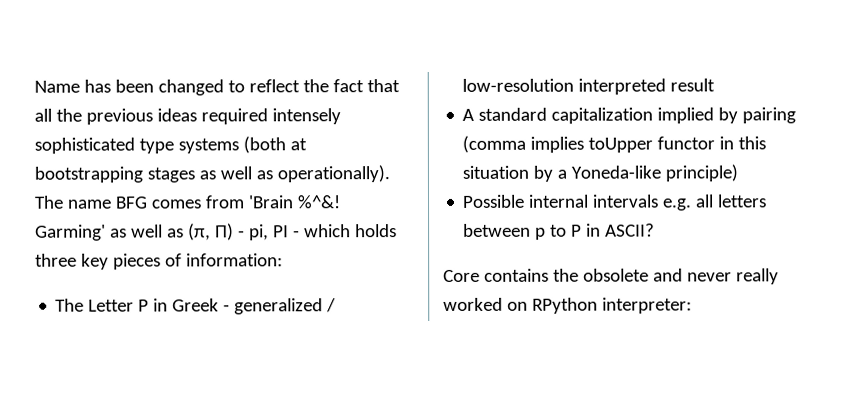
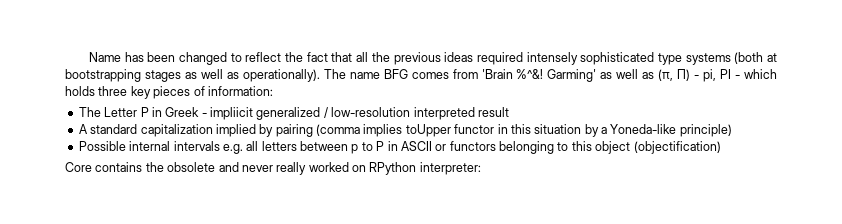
(231, 308) none -> [210,107,253,120] impliicit
[605,223,656,237] ASCII? -> [400,141,721,154] ASCII or functors belonging to this object (objectification)

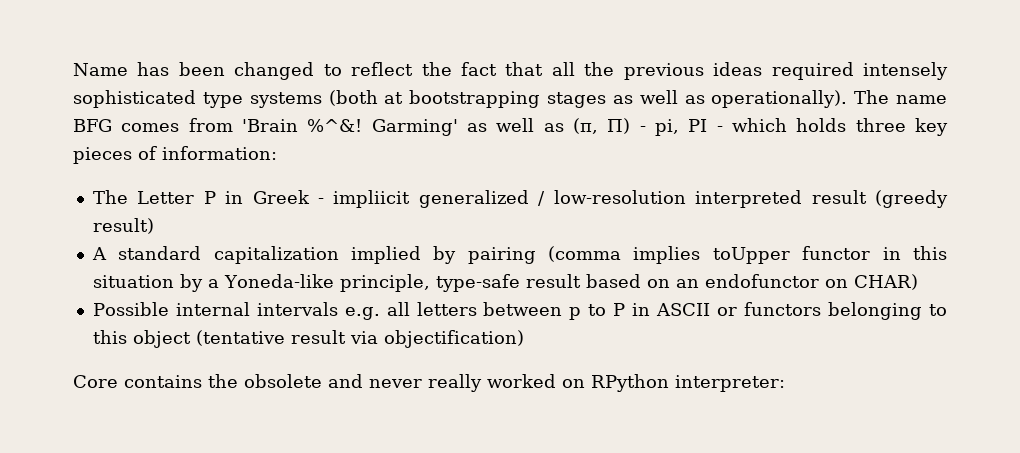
(509, 112) none -> [875,190,949,208] [92,218,154,234] (greedy result)
[679,124,732,137] principle) -> [339,274,918,292] principle, type-safe result based on an endofunctor on CHAR)
[633,141,721,154] (objectification) -> [195,330,524,348] (tentative result via objectification)

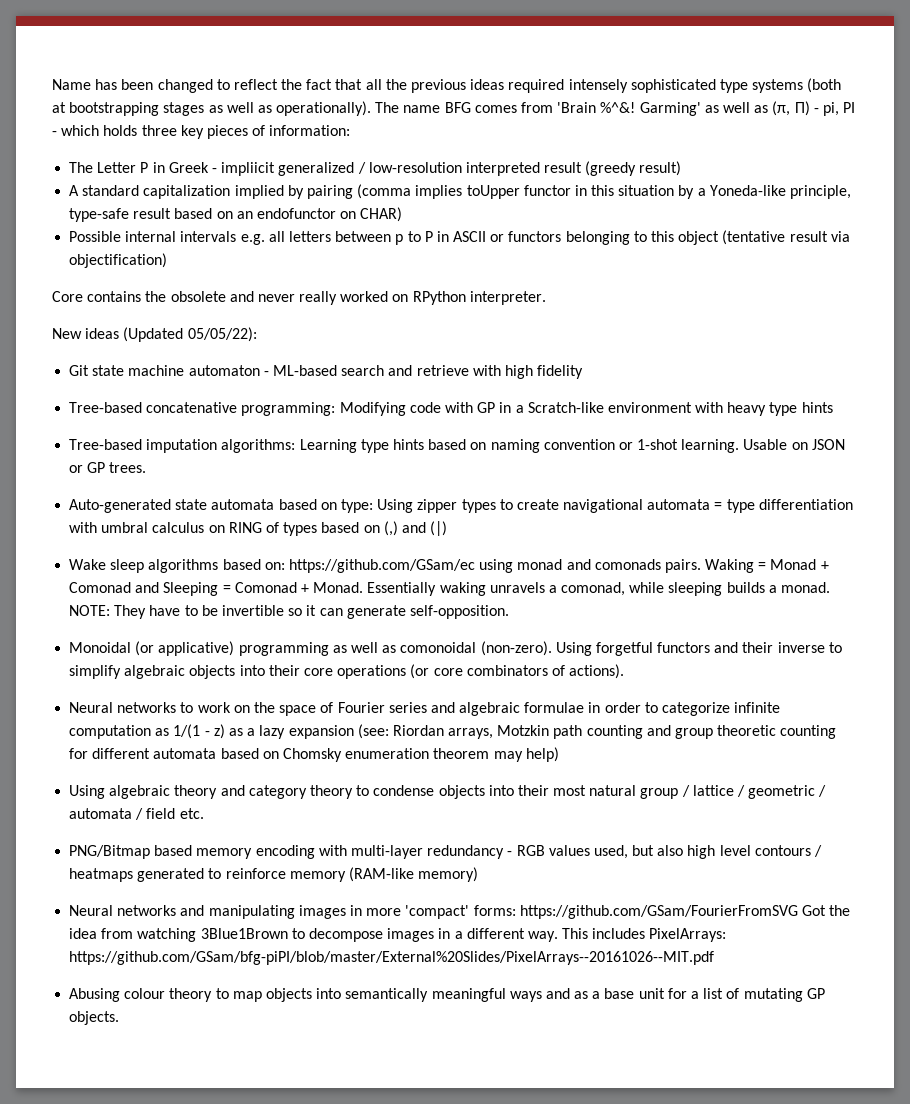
[675,375,785,392] interpreter: -> [469,291,546,305] [52,327,257,342] [69,365,584,379] [69,402,833,416] [69,439,845,453] [69,462,147,473] [69,499,853,513] [69,521,448,536] [69,559,829,573] [69,582,831,596] [69,605,509,619] [69,641,842,656] [69,664,625,679] [69,702,781,716] [69,724,837,739] [69,747,559,762] [69,785,827,799] [69,808,204,820] [69,845,823,859] [69,867,479,882] [69,905,851,919] [69,928,727,942] [69,951,715,965] [69,988,825,1002] [69,1011,120,1025] interpreter. // New ideas (Updated 05/05/22): // Git state machine automaton - ML-based search and retrieve with high fidelity // Tree-based concatenative programming: Modifying code with GP in a Scratch-like environment with heavy type hints // Tree-based imputation algorithms: Learning type hints based on naming convention or 1-shot learning. Usable on JSON or GP trees. // Auto-generated state automata based on type: Using zipper types to create navigational automata = type differentiation with umbral calculus on RING of types based on (,) and (|) // Wake sleep algorithms based on: https://github.com/GSam/ec using monad and comonads pairs. Waking = Monad + Comonad and Sleeping = Comonad + Monad. Essentially waking unravels a comonad, while sleeping builds a monad. NOTE: They have to be invertible so it can generate self-opposition. // Monoidal (or applicative) programming as well as comonoidal (non-zero). Using forgetful functors and their inverse to simplify algebraic objects into their core operations (or core combinators of actions). // Neural networks to work on the space of Fourier series and algebraic formulae in order to categorize infinite computation as 1/(1 - z) as a lazy expansion (see: Riordan arrays, Motzkin path counting and group theoretic counting for different automata based on Chomsky enumeration theorem may help) // Using algebraic theory and category theory to condense objects into their most natural group / lattice / geometric / automata / field etc. // PNG/Bitmap based memory encoding with multi-layer redundancy - RGB values used, but also high level contours / heatmaps generated to reinforce memory (RAM-like memory) // Neural networks and manipulating images in more 'compact' forms: https://github.com/GSam/FourierFromSVG Got the idea from watching 3Blue1Brown to decompose images in a different way. This includes PixelArrays: https://github.com/GSam/bfg-piPI/blob/master/External%20Slides/PixelArrays--20161026--MIT.pdf // Abusing colour theory to map objects into semantically meaningful ways and as a base unit for a list of mutating GP objects.

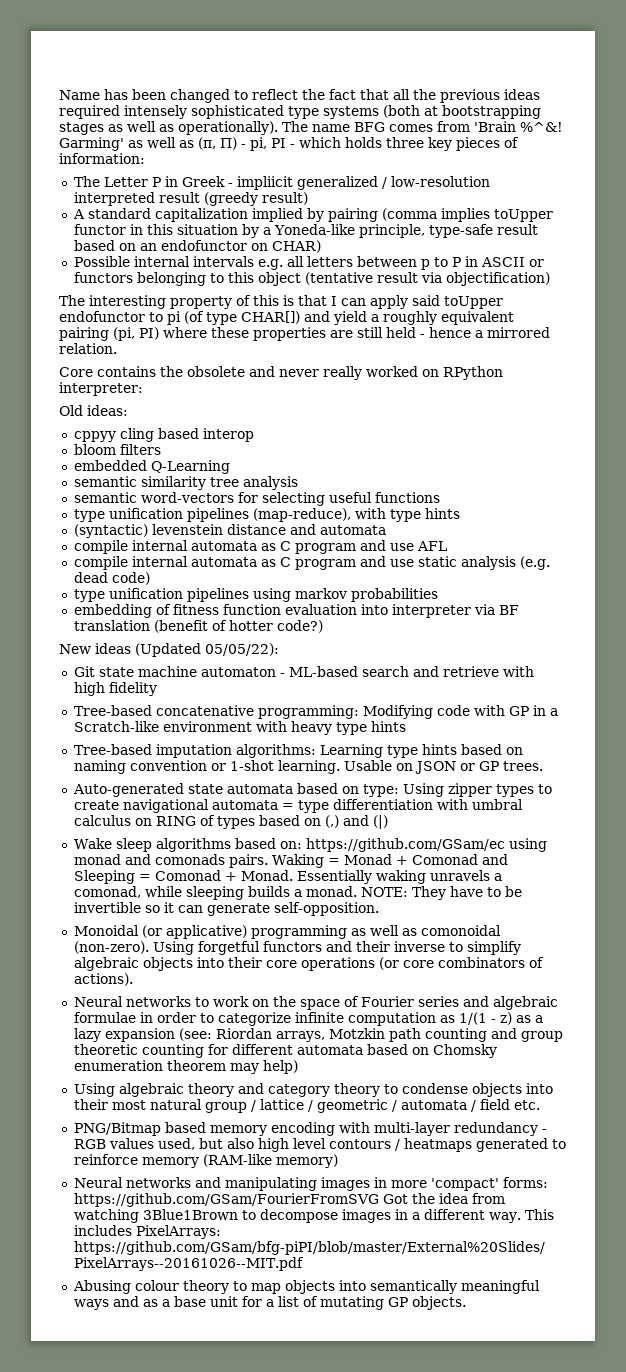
(168, 260) none -> [59,295,503,309] [59,311,514,325] [59,327,550,341] [59,343,117,354] // The interesting property of this is that I can apply said toUpper endofunctor to pi (of type CHAR[]) and yield a roughly equivalent pairing (pi, PI) where these properties are still held - hence a mirrored relation.
[469,291,546,305] interpreter. -> [59,382,143,396] [59,405,128,416] [73,428,254,442] [73,444,161,455] [73,460,230,474] [73,476,298,490] [73,492,440,506] [73,508,460,522] [73,524,386,538] [73,540,447,554] [73,556,550,570] [73,572,150,585] [73,588,438,602] [73,604,519,618] [73,620,323,633] interpreter: // Old ideas: // cppyy cling based interop // bloom filters // embedded Q-Learning // semantic similarity tree analysis // semantic word-vectors for selecting useful functions // type unification pipelines (map-reduce), with type hints // (syntactic) levenstein distance and automata // compile internal automata as C program and use AFL // compile internal automata as C program and use static analysis (e.g. dead code) // type unification pipelines using markov probabilities // embedding of fitness function evaluation into interpreter via BF translation (benefit of hotter code?)

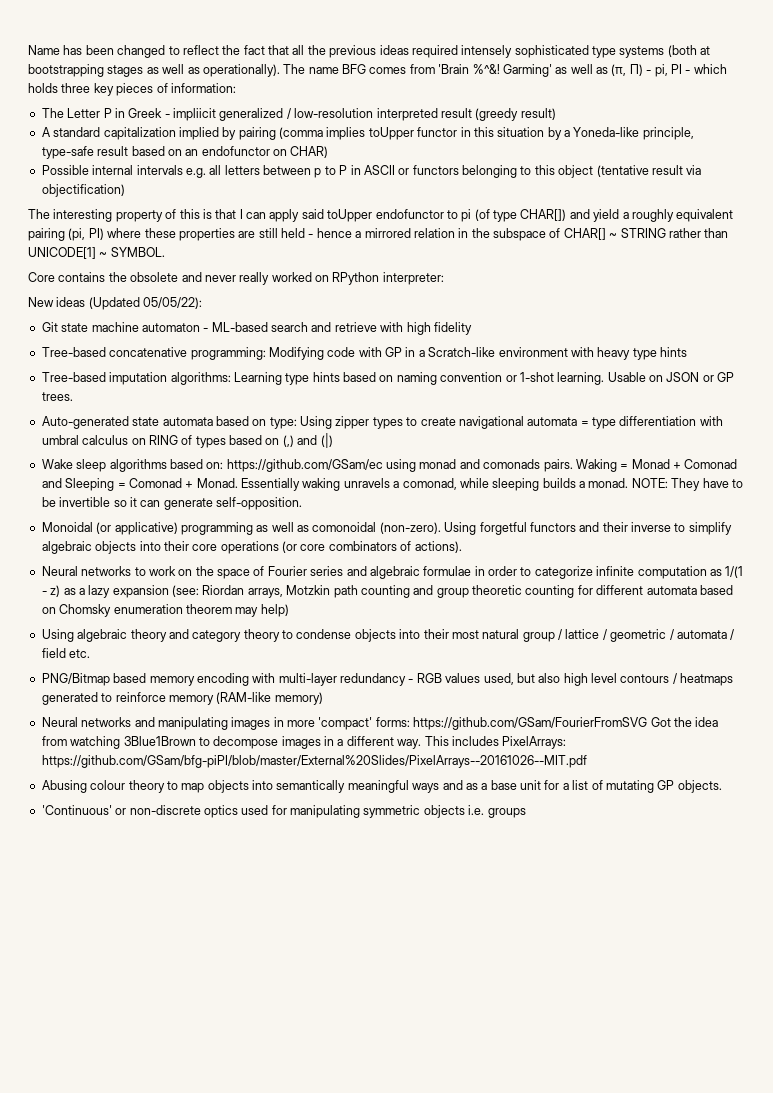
[59,343,117,354] relation. -> [413,228,729,241] [28,247,165,259] relation in the subspace of CHAR[] ~ STRING rather than UNICODE[1] ~ SYMBOL.
[59,405,128,416] [73,428,254,442] [73,444,161,455] [73,460,230,474] [73,476,298,490] [73,492,440,506] [73,508,460,522] [73,524,386,538] [73,540,447,554] [73,556,550,570] [73,572,150,585] [73,588,438,602] [73,604,519,618] [73,620,323,633] // Old ideas: // cppyy cling based interop // bloom filters // embedded Q-Learning // semantic similarity tree analysis // semantic word-vectors for selecting useful functions // type unification pipelines (map-reduce), with type hints // (syntactic) levenstein distance and automata // compile internal automata as C program and use AFL // compile internal automata as C program and use static analysis (e.g. dead code) // type unification pipelines using markov probabilities // embedding of fitness function evaluation into interpreter via BF translation (benefit of hotter code?) -> (444, 278) none
(466, 1303) none -> [41,805,526,818] // 'Continuous' or non-discrete optics used for manipulating symmetric objects i.e. groups

